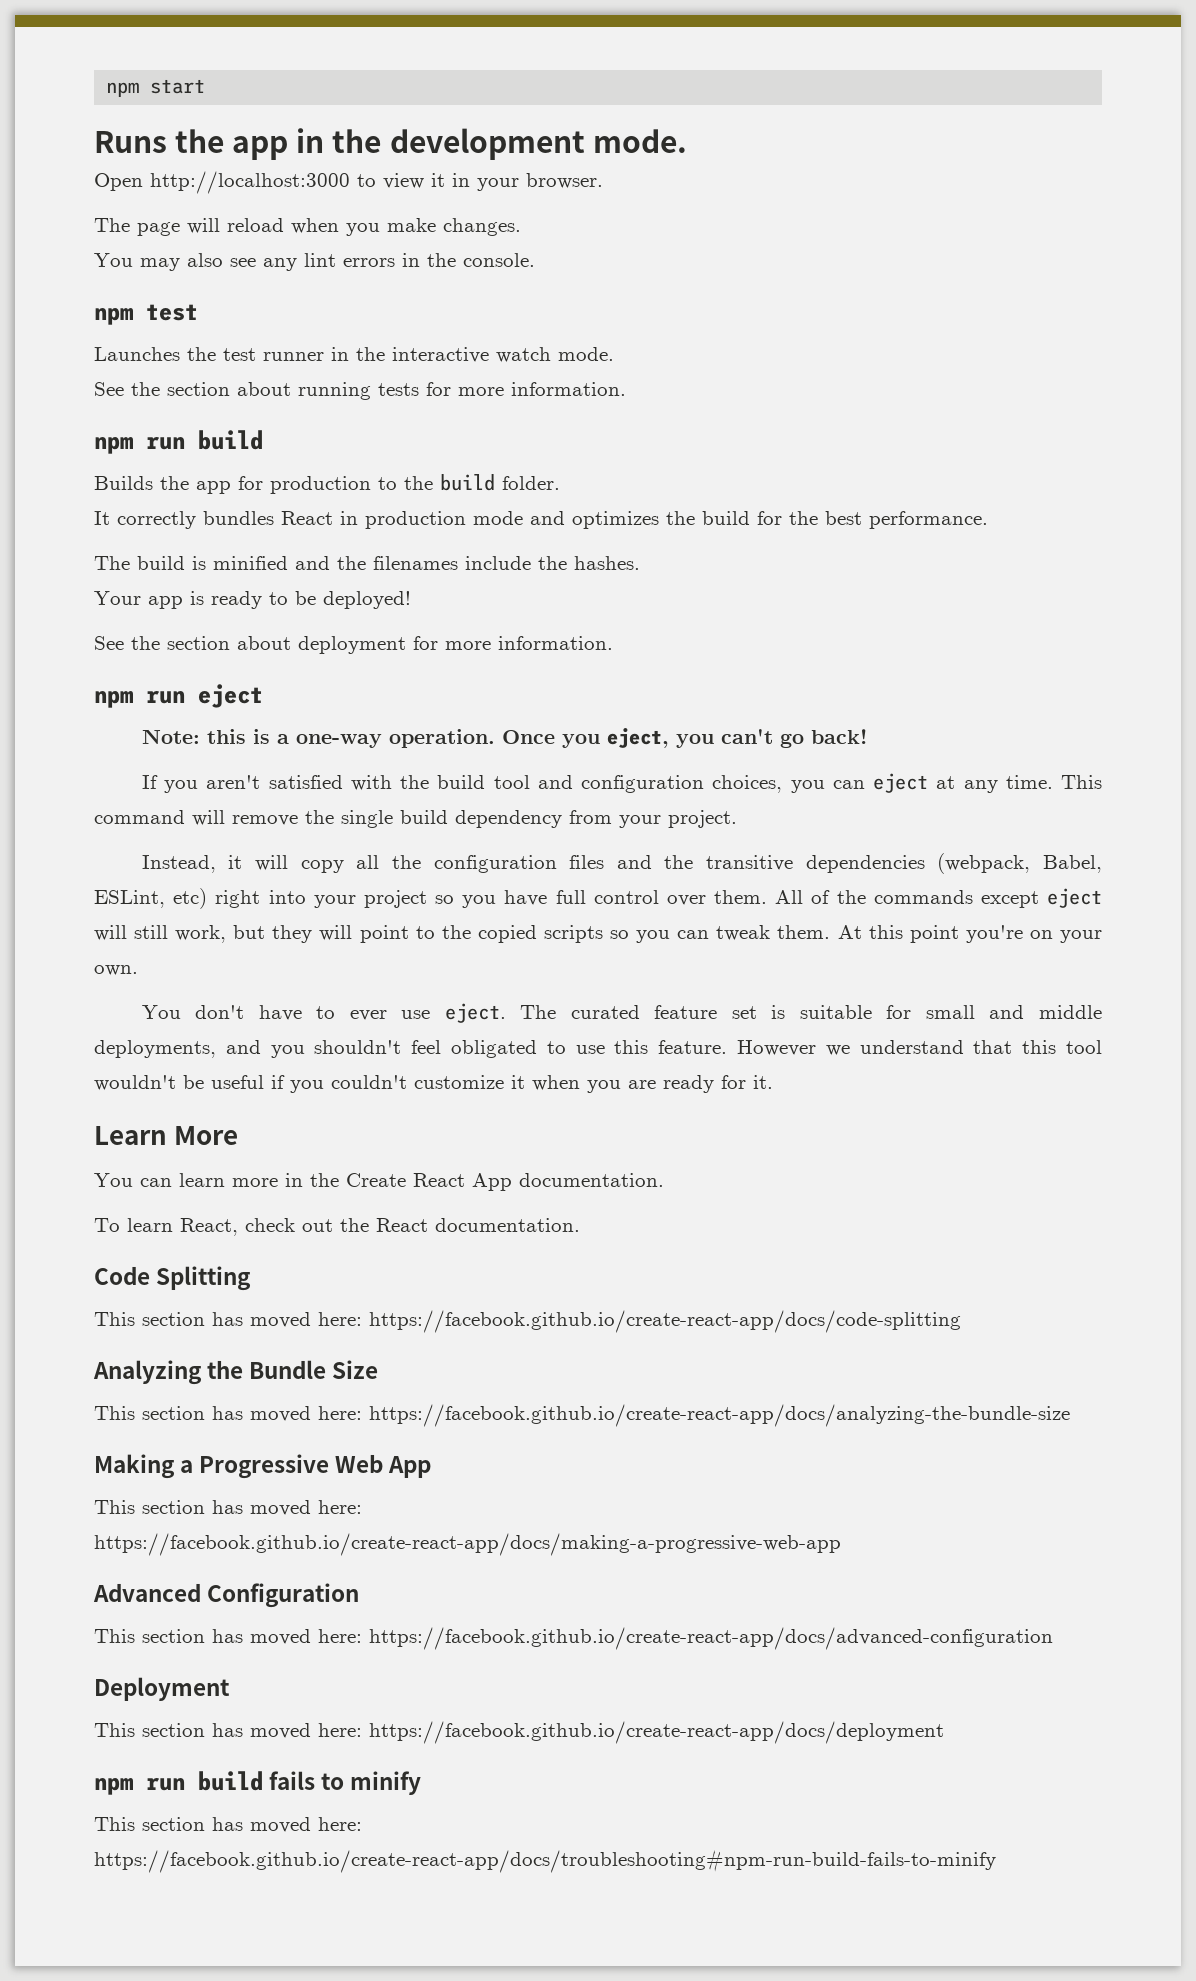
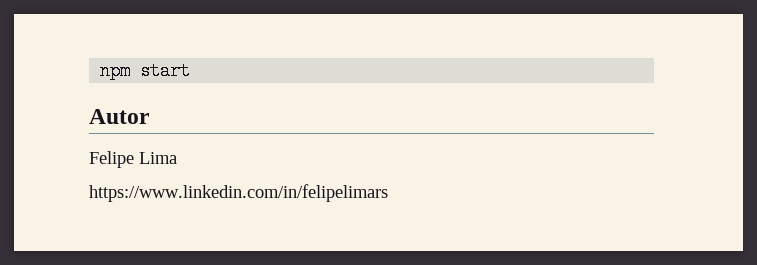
[94,128,687,160] [94,171,603,194] [94,218,521,236] [94,253,535,271] [94,304,198,325] [94,347,614,363] [94,382,626,400] [94,430,263,454] [94,474,560,494] [94,511,988,529] [94,556,640,570] [94,591,411,609] [94,636,613,654] [94,684,263,708] [141,728,867,748] [141,773,1103,793] [94,810,737,828] [141,853,1102,874] [94,888,1102,909] [94,925,1102,943] [94,965,138,976] [141,1003,1102,1023] [94,1040,1102,1058] [94,1075,773,1093] [94,1126,239,1145] [94,1173,664,1191] [94,1218,580,1236] [94,1266,252,1291] [94,1310,961,1333] [93,1360,379,1385] [94,1404,1070,1427] [94,1454,432,1479] [94,1500,362,1516] [94,1533,841,1556] [93,1583,360,1608] [94,1627,1053,1650] [94,1677,230,1701] [94,1721,944,1744] [94,1771,422,1795] [94,1817,362,1833] [94,1849,996,1873] Runs the app in the development mode. // Open http://localhost:3000 to view it in your browser. // The page will reload when you make changes. // You may also see any lint errors in the console. // npm test // Launches the test runner in the interactive watch mode. // See the section about running tests for more information. // npm run build // Builds the app for production to the build folder. // It correctly bundles React in production mode and optimizes the build for the best performance. // The build is minified and the filenames include the hashes. // Your app is ready to be deployed! // See the section about deployment for more information. // npm run eject // Note: this is a one-way operation. Once you eject, you can't go back! // If you aren't satisfied with the build tool and configuration choices, you can eject at any time. This command will remove the single build dependency from your project. // Instead, it will copy all the configuration files and the transitive dependencies (webpack, Babel, ESLint, etc) right into your project so you have full control over them. All of the commands except eject will still work, but they will point to the copied scripts so you can tweak them. At this point you're on your own. // You don't have to ever use eject. The curated feature set is suitable for small and middle deployments, and you shouldn't feel obligated to use this feature. However we understand that this tool wouldn't be useful if you couldn't customize it when you are ready for it. // Learn More // You can learn more in the Create React App documentation. // To learn React, check out the React documentation. // Code Splitting // This section has moved here: https://facebook.github.io/create-react-app/docs/code-splitting // Analyzing the Bundle Size // This section has moved here: https://facebook.github.io/create-react-app/docs/analyzing-the-bundle-size // Making a Progressive Web App // This section has moved here: https://facebook.github.io/create-react-app/docs/making-a-progressive-web-app // Advanced Configuration // This section has moved here: https://facebook.github.io/create-react-app/docs/advanced-configuration // Deployment // This section has moved here: https://facebook.github.io/create-react-app/docs/deployment // npm run build fails to minify // This section has moved here: https://facebook.github.io/create-react-app/docs/troubleshooting#npm-run-build-fails-to-minify -> [89,109,149,124] [89,151,177,168] [89,184,388,202] Autor // Felipe Lima // https://www.linkedin.com/in/felipelimars

